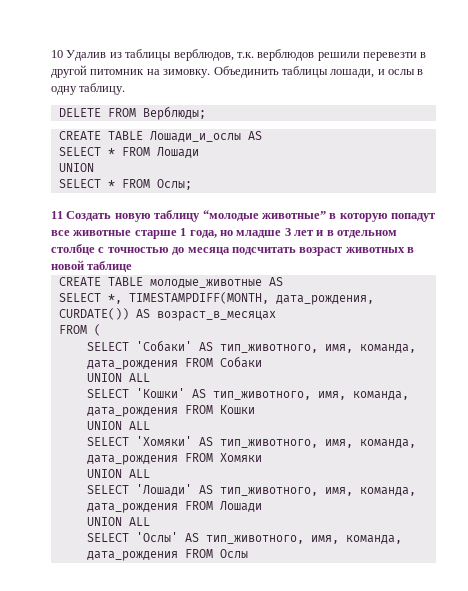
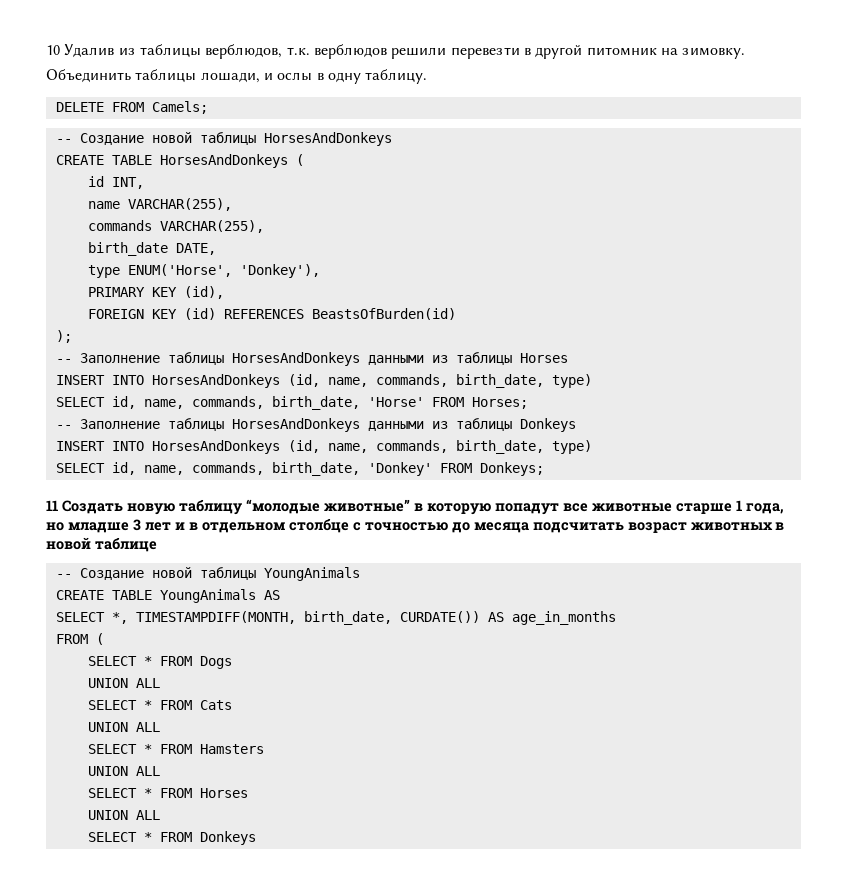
[142,106,206,120] [58,131,262,142] [58,147,199,158] [58,163,94,172] [58,179,192,190] Верблюды; // CREATE TABLE Лошади_и_ослы AS // SELECT * FROM Лошади // UNION // SELECT * FROM Ослы; -> [151,101,208,114] [55,132,392,146] [55,154,304,168] [87,176,144,189] [87,198,232,211] [87,220,264,233] [87,242,216,256] [87,264,320,278] [87,286,224,299] [87,308,456,320] [55,330,72,343] [55,352,568,366] [55,374,592,388] [55,396,528,410] [55,418,576,432] [55,440,592,454] [55,462,544,476] Camels; // -- Создание новой таблицы HorsesAndDonkeys // CREATE TABLE HorsesAndDonkeys ( // id INT, // name VARCHAR(255), // commands VARCHAR(255), // birth_date DATE, // type ENUM('Horse', 'Donkey'), // PRIMARY KEY (id), // FOREIGN KEY (id) REFERENCES BeastsOfBurden(id) // ); // -- Заполнение таблицы HorsesAndDonkeys данными из таблицы Horses // INSERT INTO HorsesAndDonkeys (id, name, commands, birth_date, type) // SELECT id, name, commands, birth_date, 'Horse' FROM Horses; // -- Заполнение таблицы HorsesAndDonkeys данными из таблицы Donkeys // INSERT INTO HorsesAndDonkeys (id, name, commands, birth_date, type) // SELECT id, name, commands, birth_date, 'Donkey' FROM Donkeys;
[58,277,262,288] // CREATE TABLE молодые_животные -> [55,567,360,581] [55,589,256,603] // -- Создание новой таблицы YoungAnimals // CREATE TABLE YoungAnimals
[275,295,374,305] дата_рождения, -> [303,611,392,625] birth_date,
[156,311,276,321] возраст_в_месяцах -> [511,611,616,625] age_in_months
[135,340,416,353] [86,356,262,370] [86,373,150,382] [86,388,409,400] [86,405,255,417] [86,421,150,430] [86,436,416,448] [86,453,262,465] [86,469,150,478] [86,484,416,496] [86,501,262,513] [86,517,150,526] [86,532,402,544] [86,549,248,561] 'Собаки' AS тип_животного, имя, команда, дата_рождения FROM Собаки // UNION ALL // SELECT 'Кошки' AS тип_животного, имя, команда, дата_рождения FROM Кошки // UNION ALL // SELECT 'Хомяки' AS тип_животного, имя, команда, дата_рождения FROM Хомяки // UNION ALL // SELECT 'Лошади' AS тип_животного, имя, команда, дата_рождения FROM Лошади // UNION ALL // SELECT 'Ослы' AS тип_животного, имя, команда, дата_рождения FROM Ослы -> [143,656,232,669] [87,678,160,688] [87,700,232,710] [87,722,160,732] [87,744,264,754] [87,766,160,776] [87,788,248,798] [87,810,160,820] [87,831,256,845] * FROM Dogs // UNION ALL // SELECT * FROM Cats // UNION ALL // SELECT * FROM Hamsters // UNION ALL // SELECT * FROM Horses // UNION ALL // SELECT * FROM Donkeys

